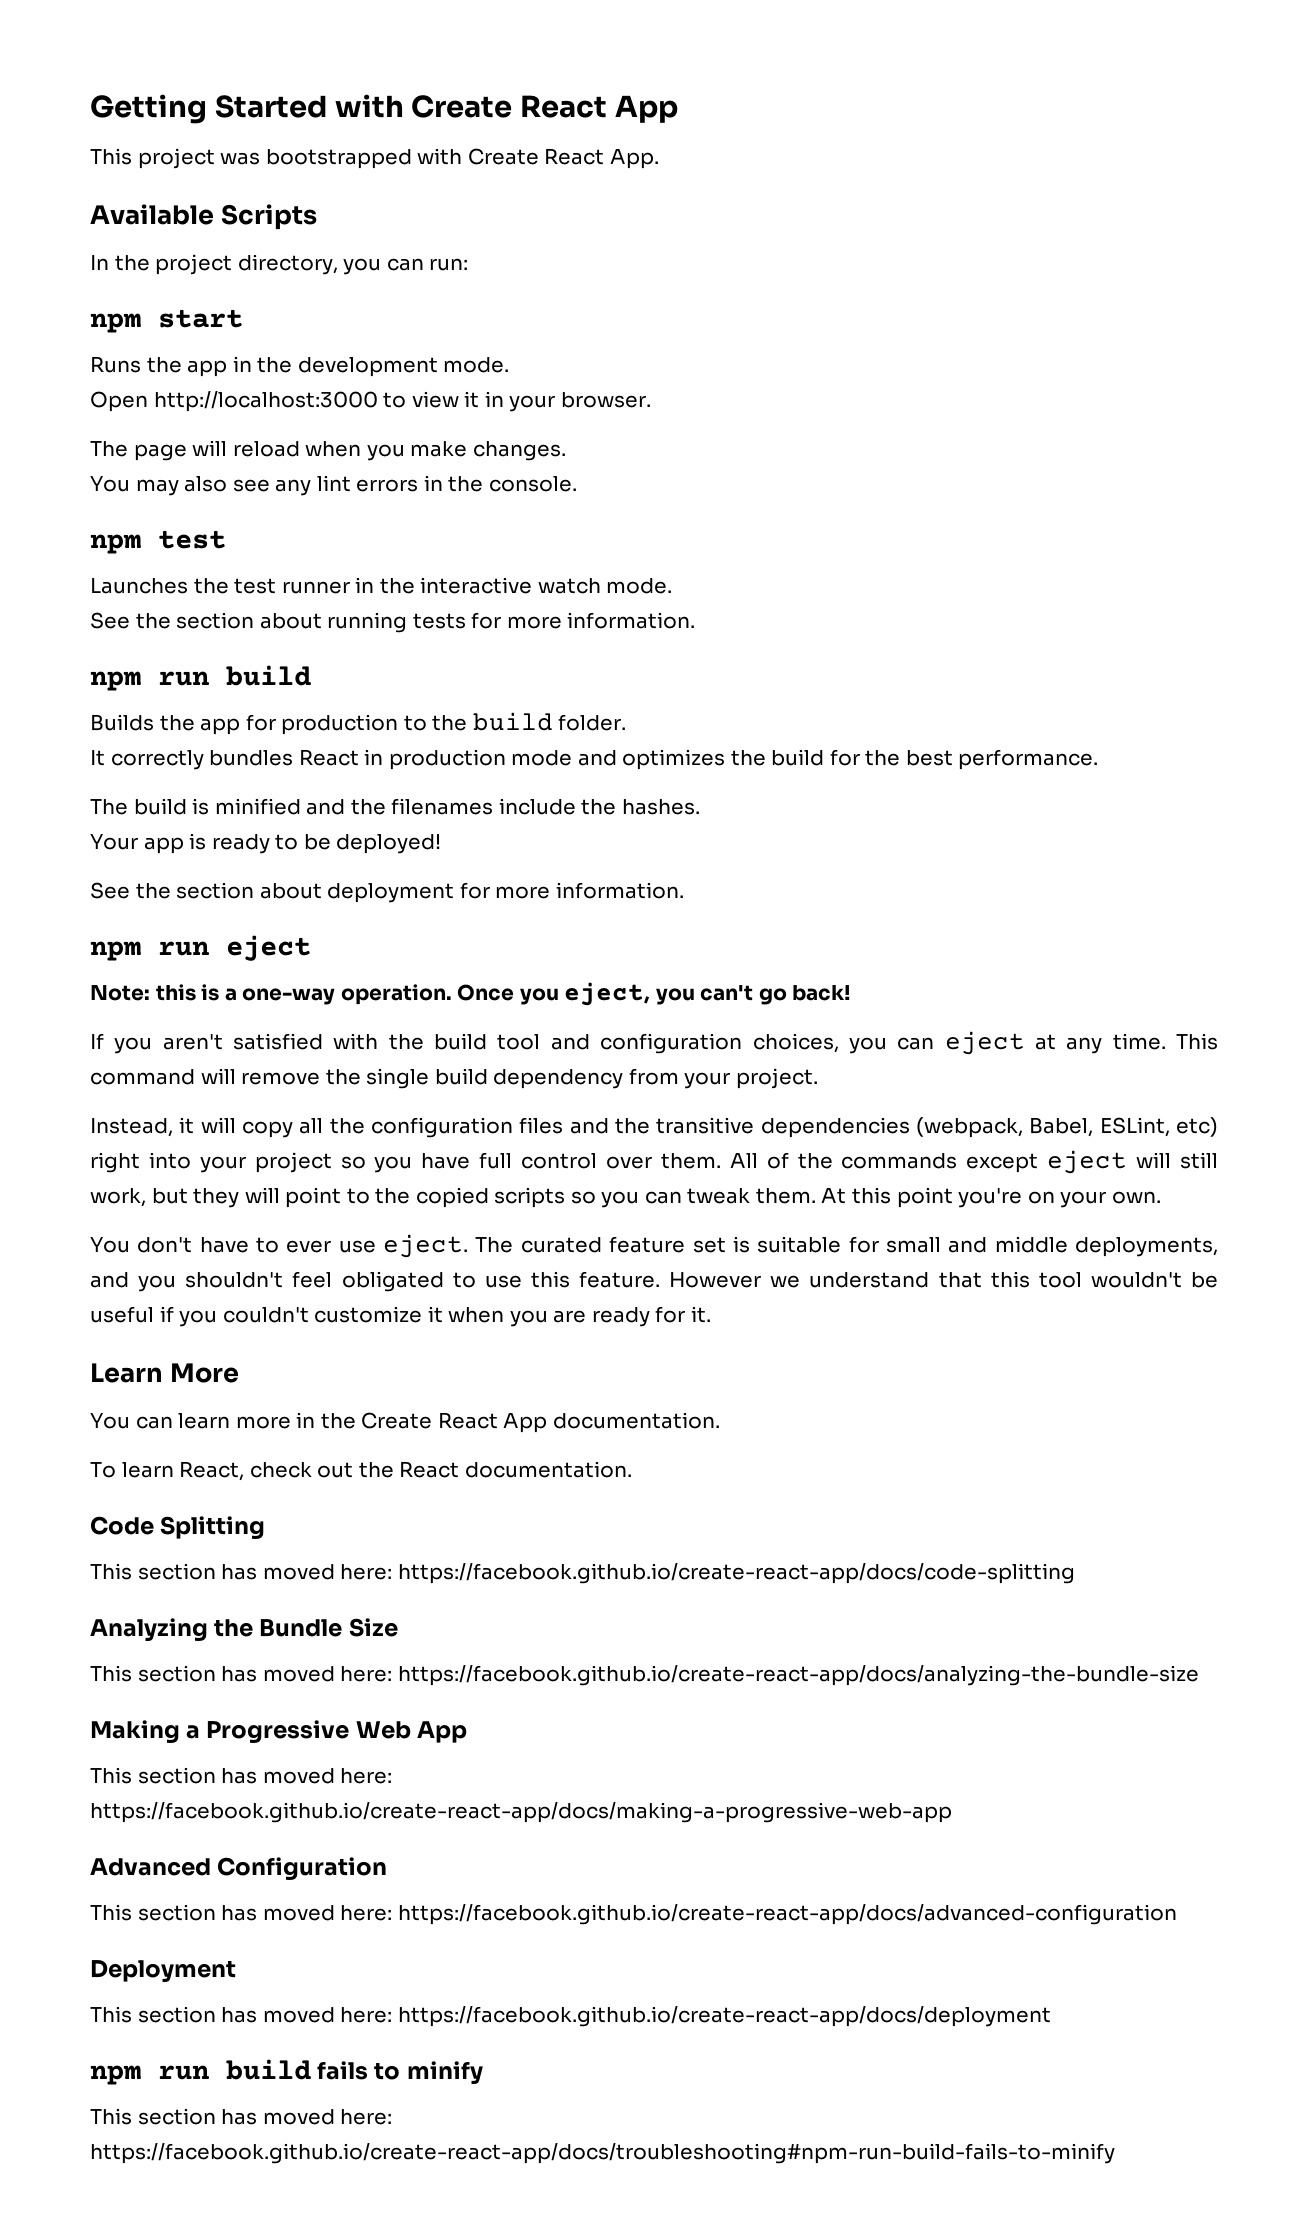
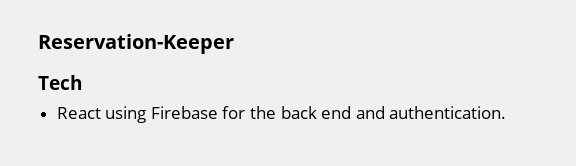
[90,94,679,124] [90,148,659,169] [90,204,317,230] [90,254,469,275] [90,309,243,333] [90,356,510,377] [90,391,651,412] [90,440,566,461] [90,475,577,496] [90,530,226,554] [90,577,673,594] [90,612,696,633] [90,665,311,691] [90,712,627,735] [90,749,1099,770] [90,798,700,815] [90,833,442,854] [90,882,684,903] [90,935,311,961] [90,982,852,1006] [90,1031,1219,1055] [90,1068,818,1089] [90,1117,1219,1138] [90,1150,1219,1174] [90,1187,1161,1208] [90,1234,1219,1258] [90,1271,1218,1292] [90,1306,711,1327] [90,1363,239,1383] [90,1412,720,1433] [90,1461,632,1481] [90,1516,266,1540] [90,1563,1075,1584] [90,1618,398,1642] [90,1665,1199,1686] [90,1720,467,1744] [90,1767,393,1784] [90,1802,952,1823] [90,1857,388,1881] [90,1904,1177,1925] [90,1960,236,1982] [90,2006,1051,2027] [90,2059,483,2085] [90,2108,393,2125] [90,2143,1115,2164] Getting Started with Create React App // This project was bootstrapped with Create React App. // Available Scripts // In the project directory, you can run: // npm start // Runs the app in the development mode. // Open http://localhost:3000 to view it in your browser. // The page will reload when you make changes. // You may also see any lint errors in the console. // npm test // Launches the test runner in the interactive watch mode. // See the section about running tests for more information. // npm run build // Builds the app for production to the build folder. // It correctly bundles React in production mode and optimizes the build for the best performance. // The build is minified and the filenames include the hashes. // Your app is ready to be deployed! // See the section about deployment for more information. // npm run eject // Note: this is a one-way operation. Once you eject, you can't go back! // If you aren't satisfied with the build tool and configuration choices, you can eject at any time. This command will remove the single build dependency from your project. // Instead, it will copy all the configuration files and the transitive dependencies (webpack, Babel, ESLint, etc) right into your project so you have full control over them. All of the commands except eject will still work, but they will point to the copied scripts so you can tweak them. At this point you're on your own. // You don't have to ever use eject. The curated feature set is suitable for small and middle deployments, and you shouldn't feel obligated to use this feature. However we understand that this tool wouldn't be useful if you couldn't customize it when you are ready for it. // Learn More // You can learn more in the Create React App documentation. // To learn React, check out the React documentation. // Code Splitting // This section has moved here: https://facebook.github.io/create-react-app/docs/code-splitting // Analyzing the Bundle Size // This section has moved here: https://facebook.github.io/create-react-app/docs/analyzing-the-bundle-size // Making a Progressive Web App // This section has moved here: https://facebook.github.io/create-react-app/docs/making-a-progressive-web-app // Advanced Configuration // This section has moved here: https://facebook.github.io/create-react-app/docs/advanced-configuration // Deployment // This section has moved here: https://facebook.github.io/create-react-app/docs/deployment // npm run build fails to minify // This section has moved here: https://facebook.github.io/create-react-app/docs/troubleshooting#npm-run-build-fails-to-minify -> [38,34,234,54] [38,75,82,90] [56,106,507,123] Reservation-Keeper // Tech // React using Firebase for the back end and authentication.

